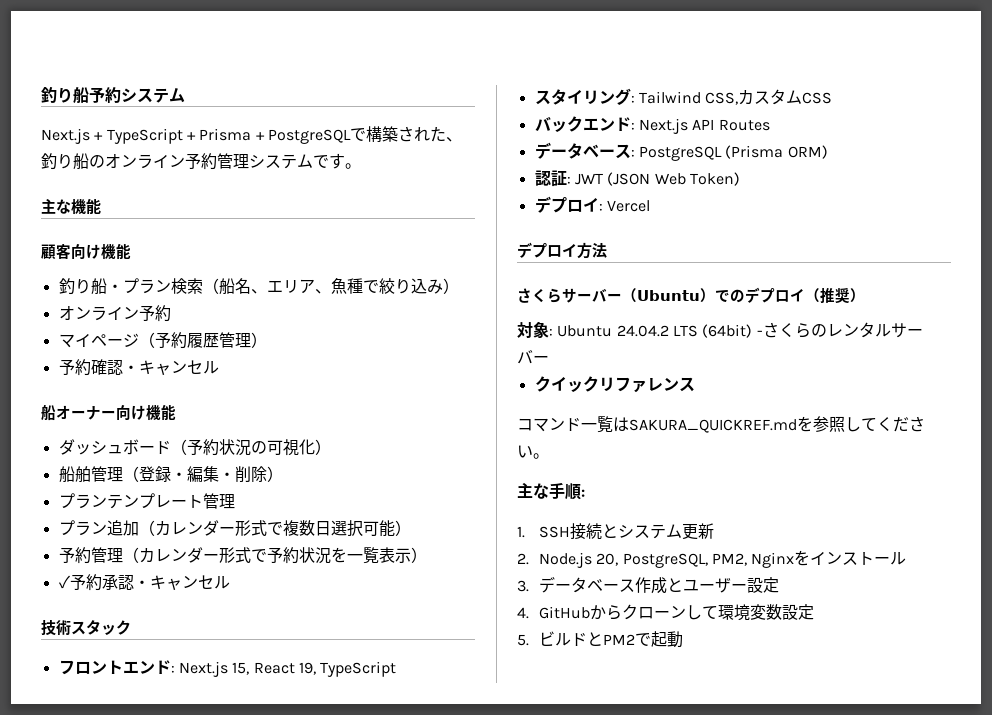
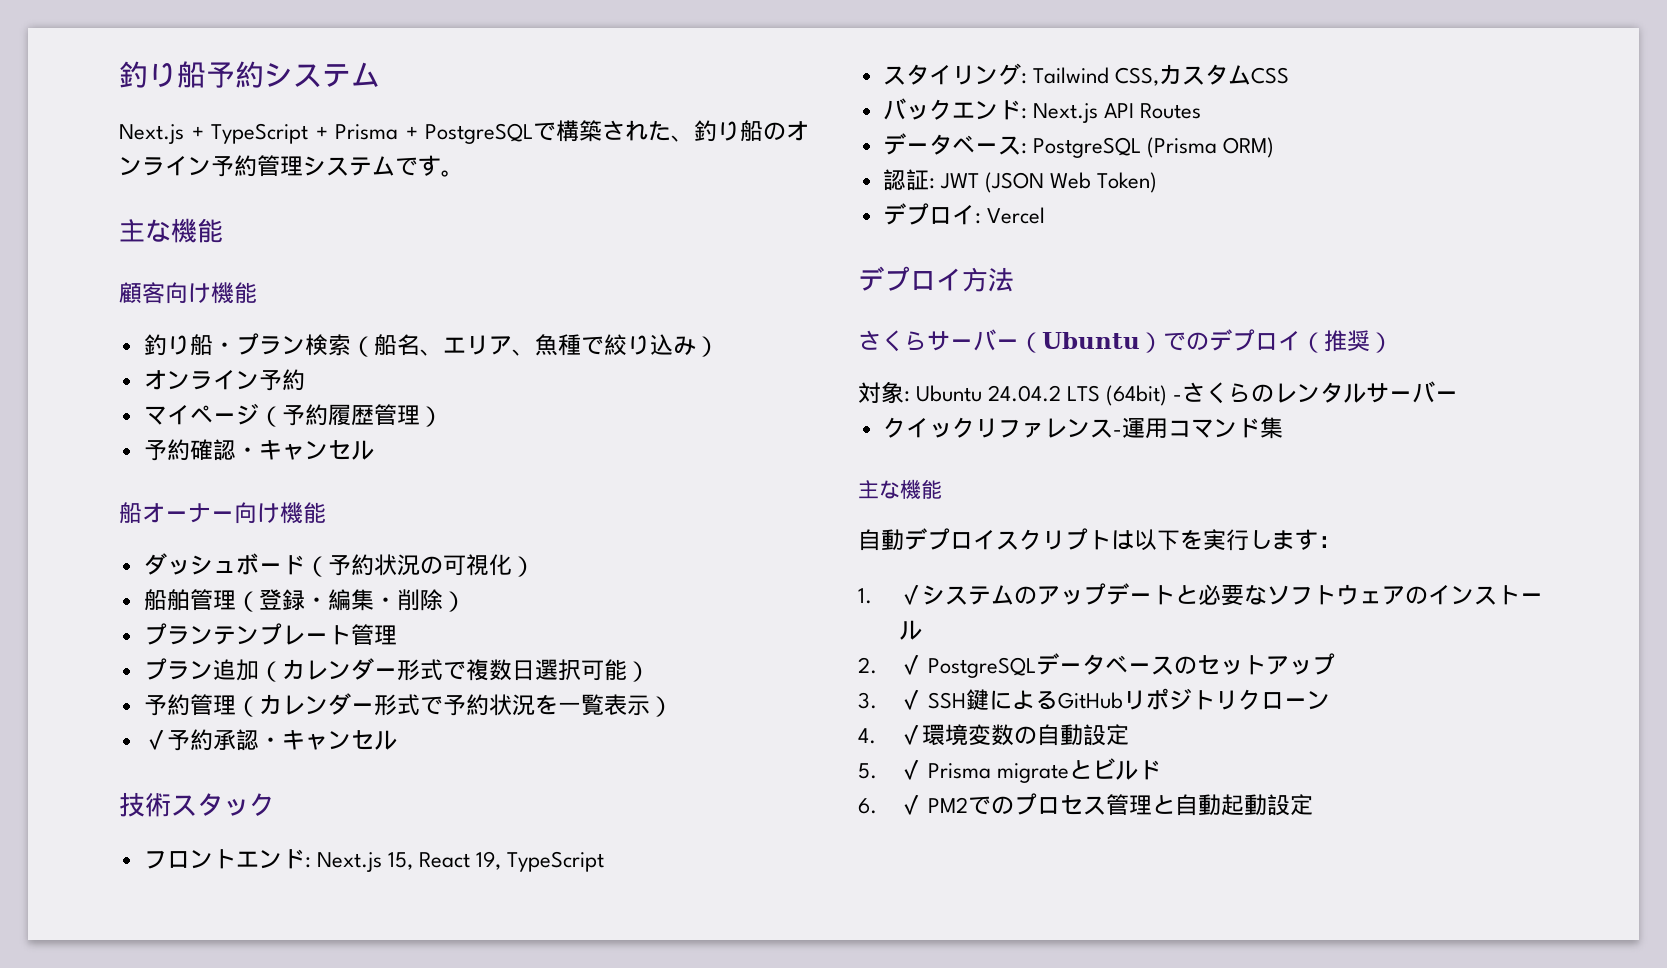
[517,416,925,433] [517,445,549,459] [517,482,585,500] [517,523,714,540] [517,550,907,568] [517,576,779,594] [517,604,814,621] [517,631,683,648] // コマンド一覧はSAKURA_QUICKREF.mdを参照してください。 // 主な手順: // 1. SSH接続とシステム更新 // 2. Node.js 20, PostgreSQL, PM2, Nginxをインストール // 3.データベース作成とユーザー設定 // 4. GitHubからクローンして環境変数設定 // 5.ビルドとPM2で起動 -> [1112,417,1283,439] [858,479,942,499] [858,528,1341,551] [858,583,1544,606] [899,620,923,640] [858,653,1336,678] [858,688,1331,711] [858,724,1130,746] [858,758,1162,783] [858,793,1314,816] -運用コマンド集 // 主な機能 // 自動デプロイスクリプトは以下を実行します： // 1. ✓システムのアップデートと必要なソフトウェアのインストール // 2. ✓ PostgreSQLデータベースのセットアップ // 3. ✓ SSH鍵によるGitHubリポジトリクローン // 4. ✓環境変数の自動設定 // 5. ✓ Prisma migrateとビルド // 6. ✓ PM2でのプロセス管理と自動起動設定

